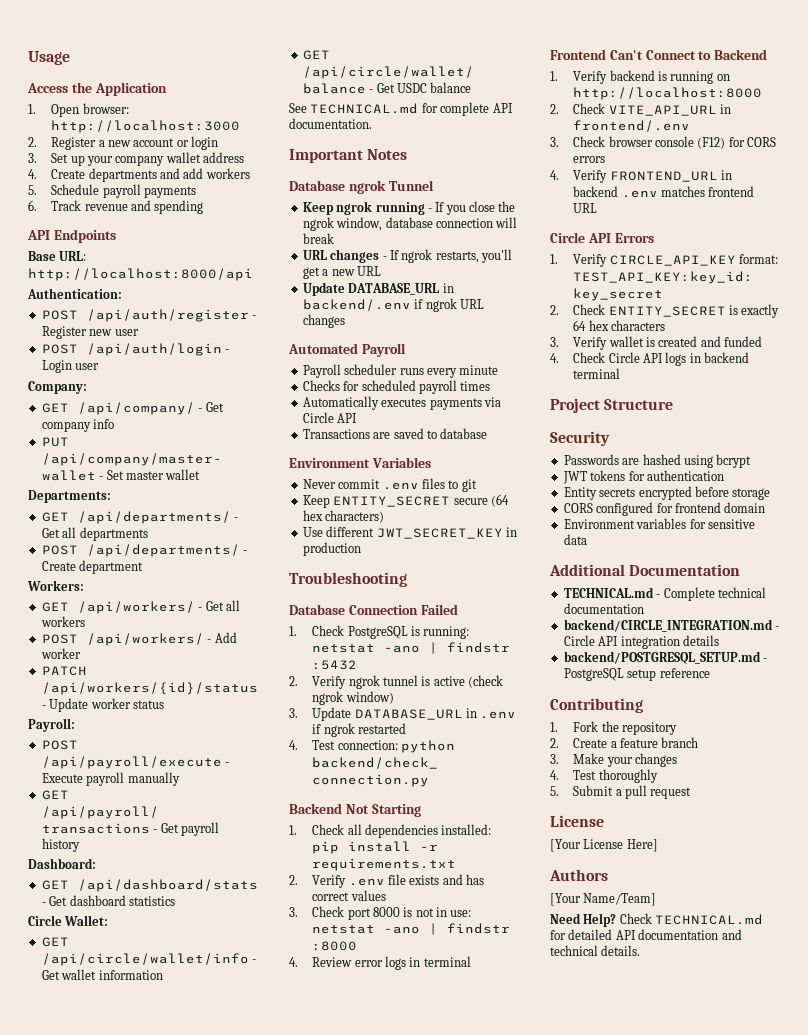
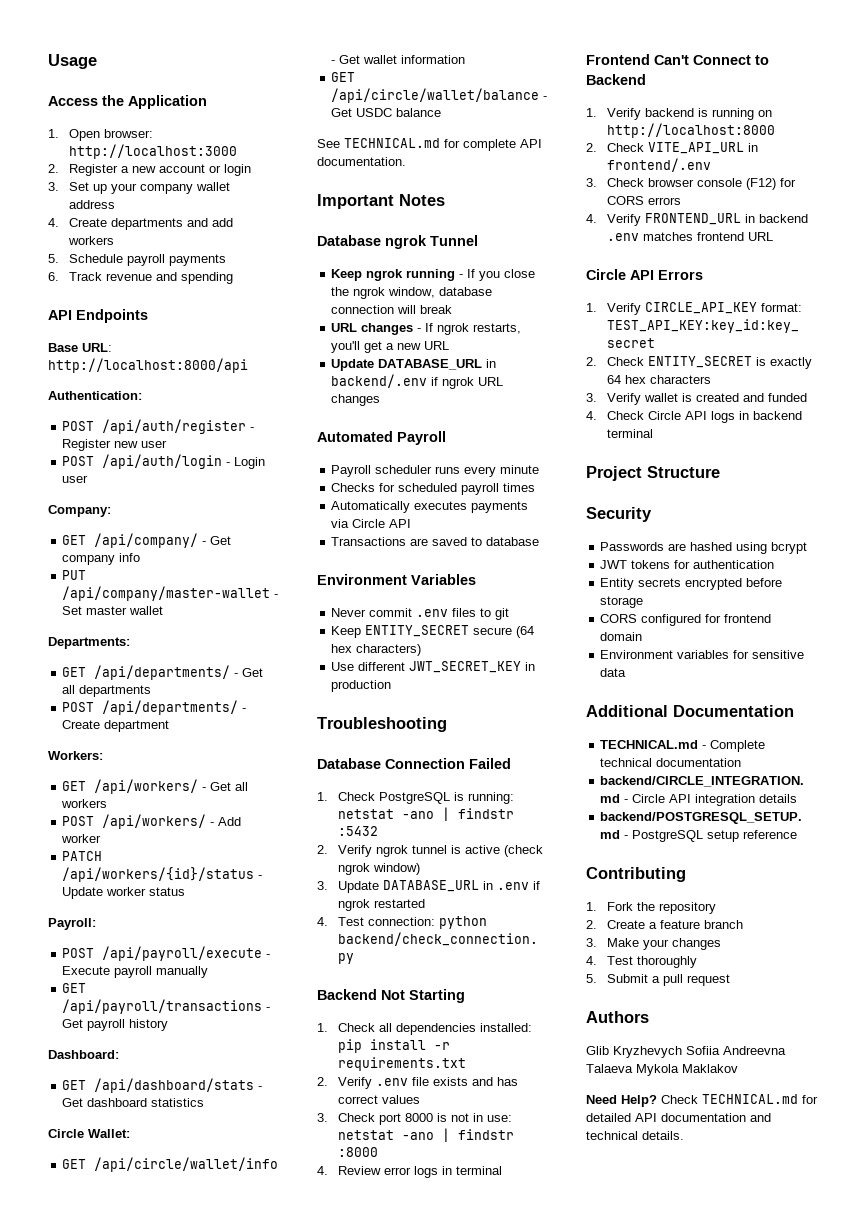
[550,815,604,827] [550,839,658,852] [549,869,608,881] [550,893,657,906] License // [Your License Here] // Authors // [Your Name/Team] -> [586,1011,649,1023] [586,1046,786,1058] [586,1064,738,1076] Authors // Glib Kryzhevych Sofiia Andreevna Talaeva Mykola Maklakov

